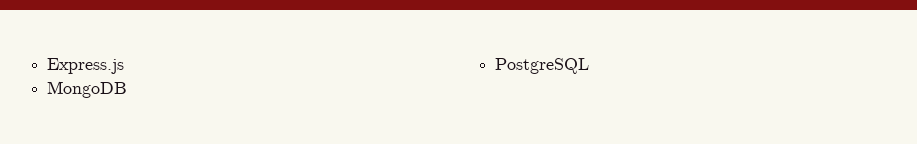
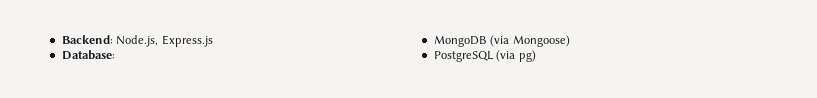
(47, 66) none -> [61,35,159,47] Backend: Node.js,
(125, 66) none -> [61,50,115,60] // Database:
(128, 89) none -> [490,35,570,47] (via Mongoose)
(590, 66) none -> [496,50,536,62] (via pg)

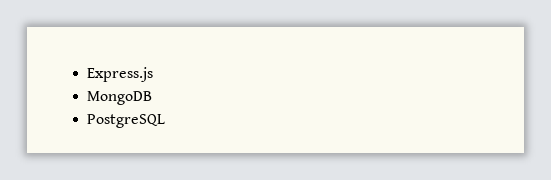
[61,35,159,47] Backend: Node.js, -> (87, 74) none
[61,50,115,60] // Database: -> (154, 74) none
[490,35,570,47] (via Mongoose) -> (153, 98) none
[496,50,536,62] (via pg) -> (166, 121) none

